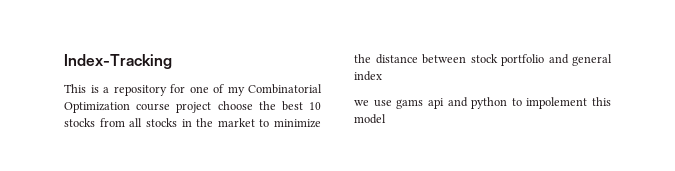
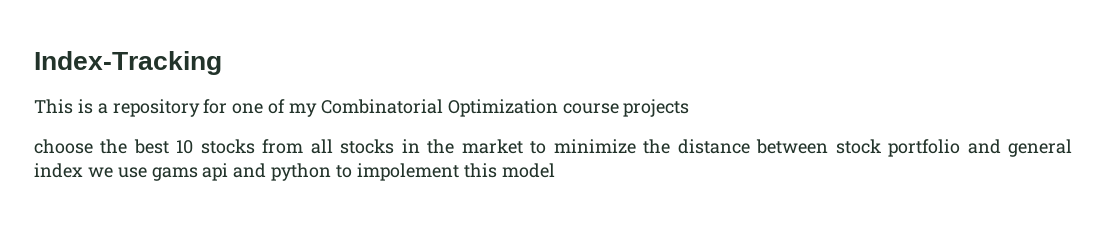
[176,102,212,113] project -> [623,99,690,117] projects //
(382, 76) // -> (83, 170) none

